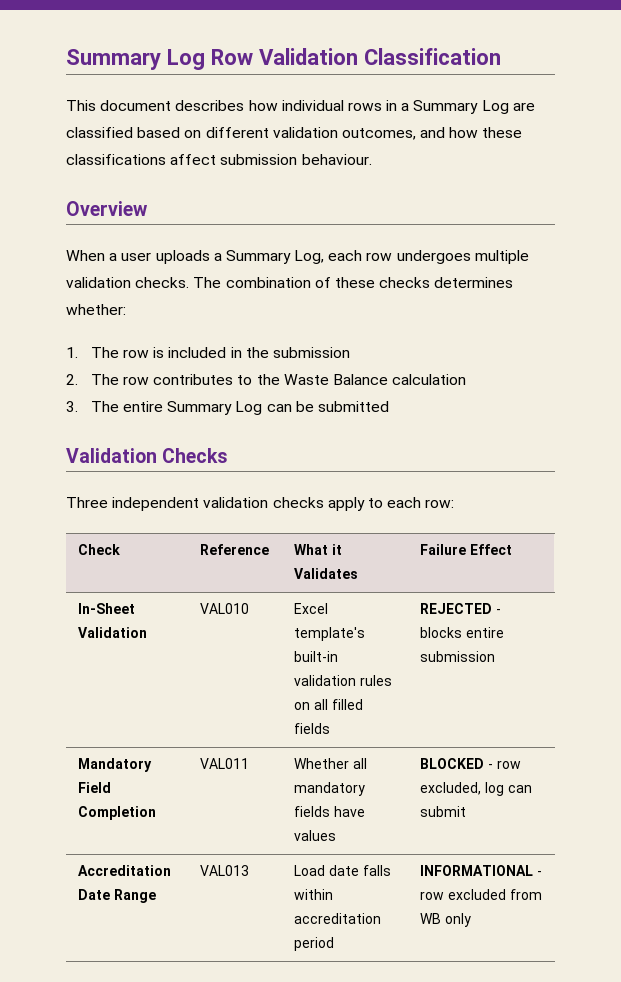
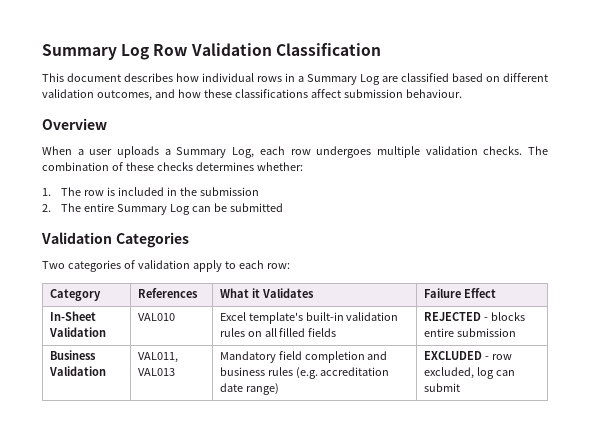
[123,374,467,385] [66,401,119,412] row contributes to the Waste Balance calculation // 3. The -> (81, 207) none
[162,448,229,463] [66,497,324,511] Checks // Three independent validation checks -> [115,232,189,248] [42,260,190,272] Categories // Two categories of validation
[77,544,120,555] [199,544,269,555] Check | Reference -> [49,289,101,301] [137,288,198,298] Category | References
[77,758,152,772] [77,782,111,793] [77,806,156,820] [199,758,249,769] [293,758,367,769] [293,782,365,796] [293,806,365,817] [293,830,336,841] [419,758,484,769] Mandatory Field Completion | VAL011 | Whether all mandatory fields have values | BLOCKED -> [49,350,96,360] [48,366,106,376] [137,352,178,363] [137,368,175,376] [219,351,388,363] [219,367,390,379] [219,383,279,395] [423,351,482,360] Business Validation | VAL011, VAL013 | Mandatory field completion and business rules (e.g. accreditation date range) | EXCLUDED
[77,865,171,876] [77,889,156,903] [199,865,249,876] [293,865,391,876] [293,889,333,900] [293,913,381,924] [293,937,334,951] [419,865,542,876] [419,889,542,900] [419,913,471,927] // Accreditation Date Range | VAL013 | Load date falls within accreditation period | INFORMATIONAL - row excluded from WB only -> (460, 387) none

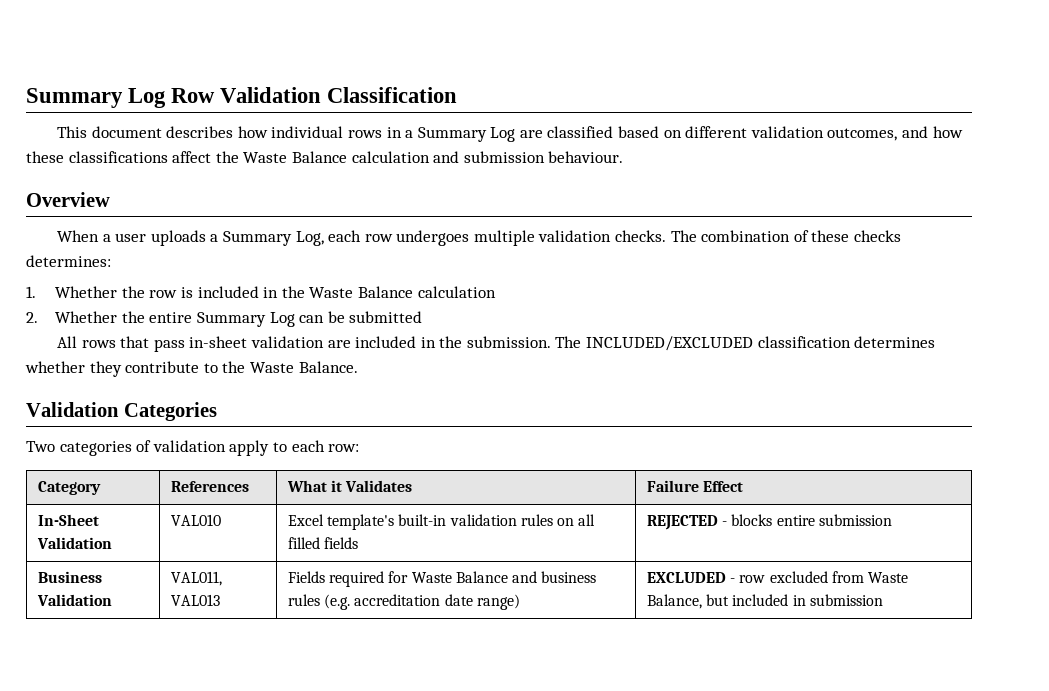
(341, 93) none -> [215,151,460,163] the Waste Balance calculation and
[195,162,303,171] determines whether: -> [26,255,111,267] determines:
[60,187,81,196] The -> [55,286,145,298] Whether the
[199,187,259,196] submission -> [309,286,496,298] Waste Balance calculation
[60,203,81,212] The -> [55,311,145,323] Whether the
(283, 207) none -> [56,336,936,352] [25,361,358,377] // All rows that pass in-sheet validation are included in the submission. The INCLUDED/EXCLUDED classification determines whether they contribute to the Waste Balance.
[219,351,365,363] Mandatory field completion -> [288,571,508,587] Fields required for Waste Balance
[423,367,515,379] [423,383,460,392] excluded, log can submit -> [769,571,909,583] [647,594,883,609] excluded from Waste Balance, but included in submission

